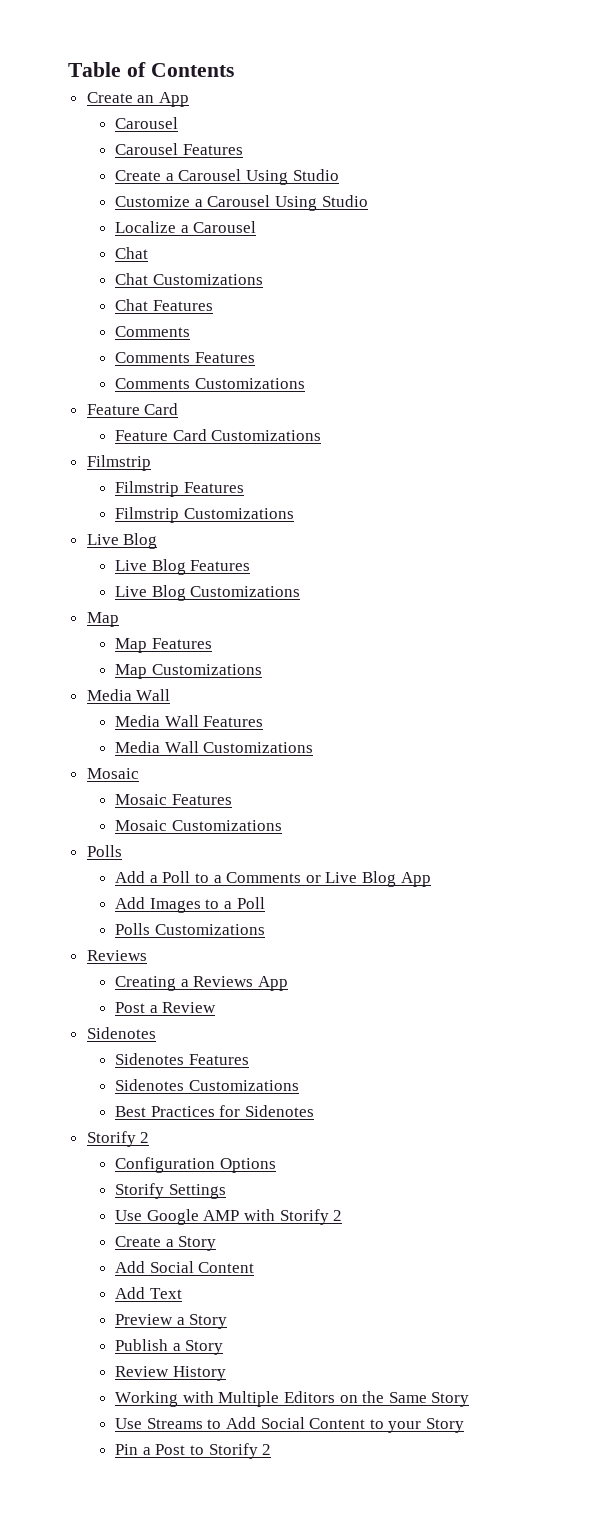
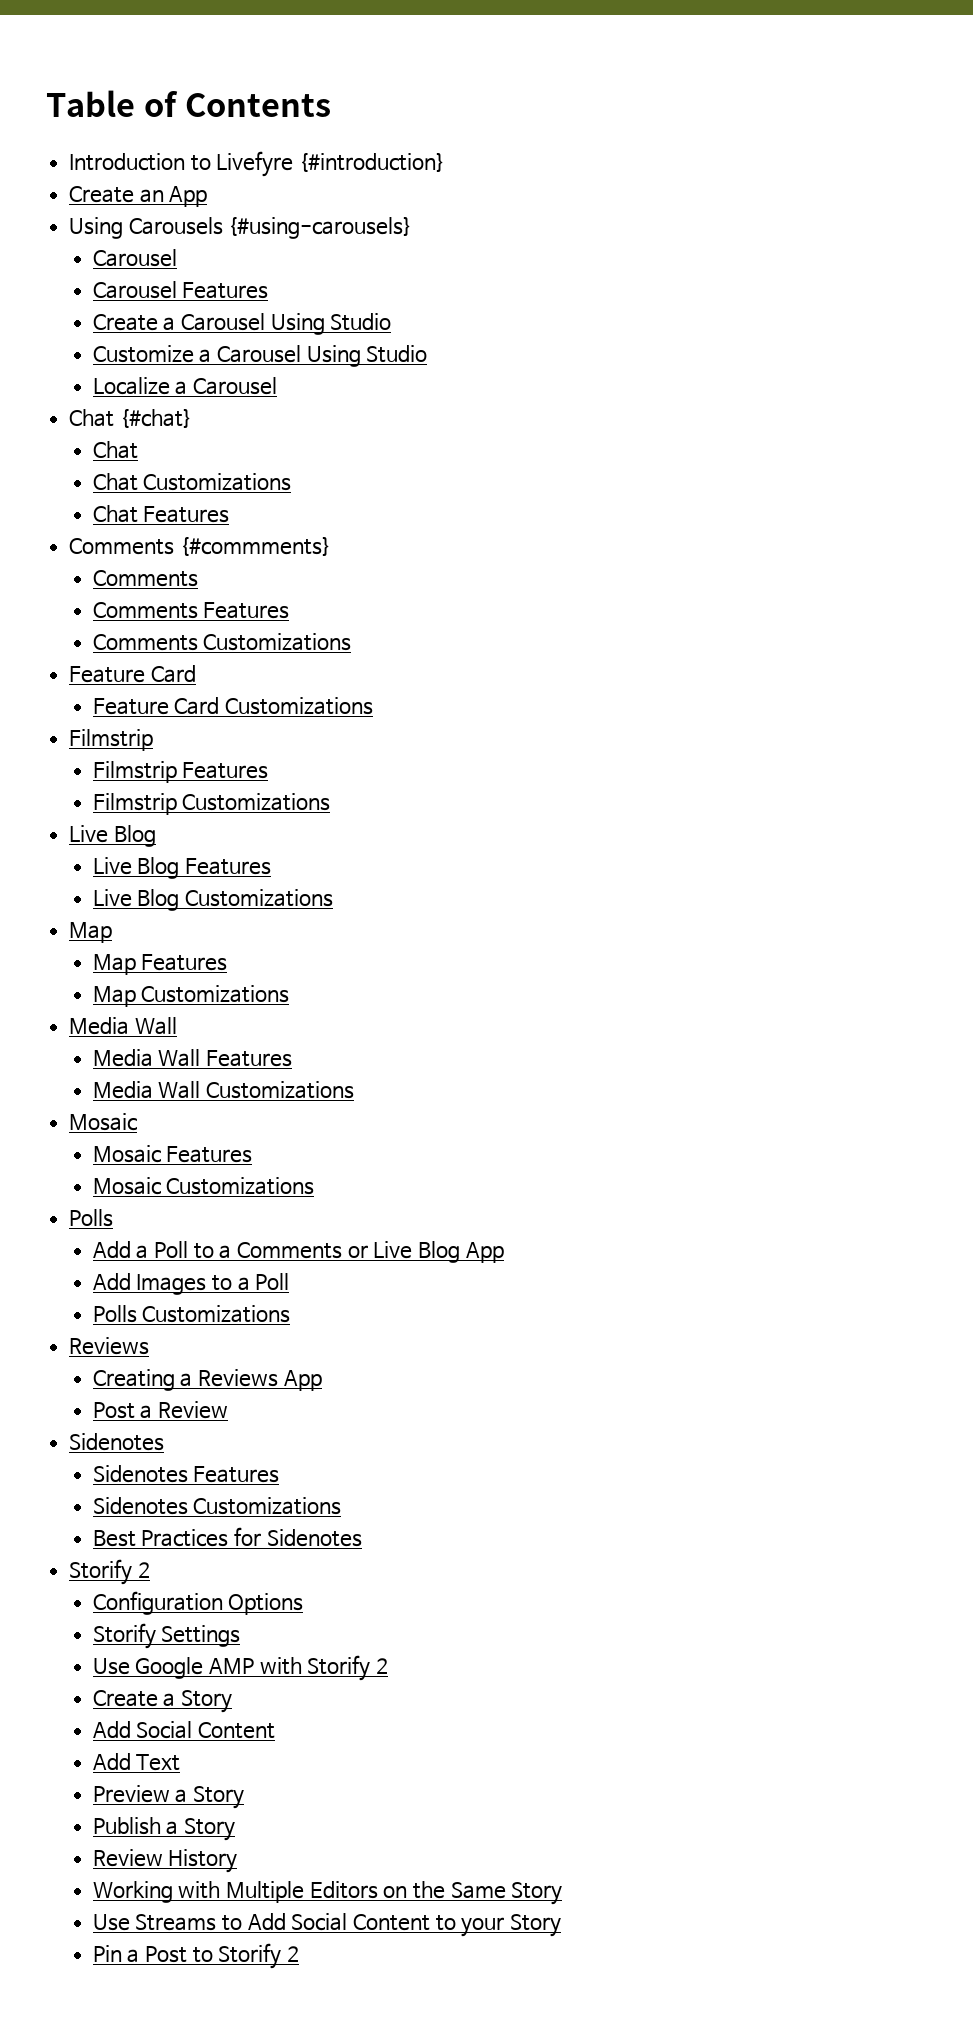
(234, 70) none -> [69,151,446,177] // Introduction to Livefyre {#introduction}
(189, 99) none -> [69,217,413,239] // Using Carousels {#using-carousels}
(257, 227) none -> [69,409,192,428] // Chat {#chat}
(213, 305) none -> [69,537,331,556] // Comments {#commments}

